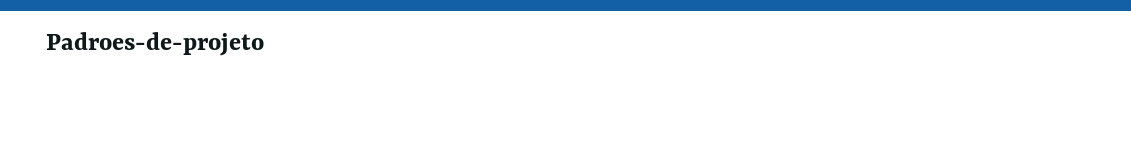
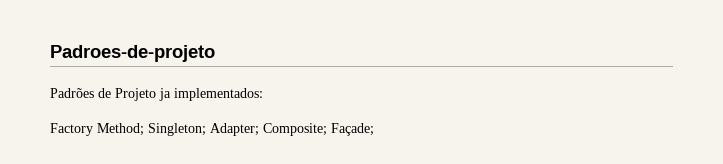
(264, 44) none -> [50,88,263,101] [50,123,374,136] // Padrões de Projeto ja implementados: // Factory Method; Singleton; Adapter; Composite; Façade;

